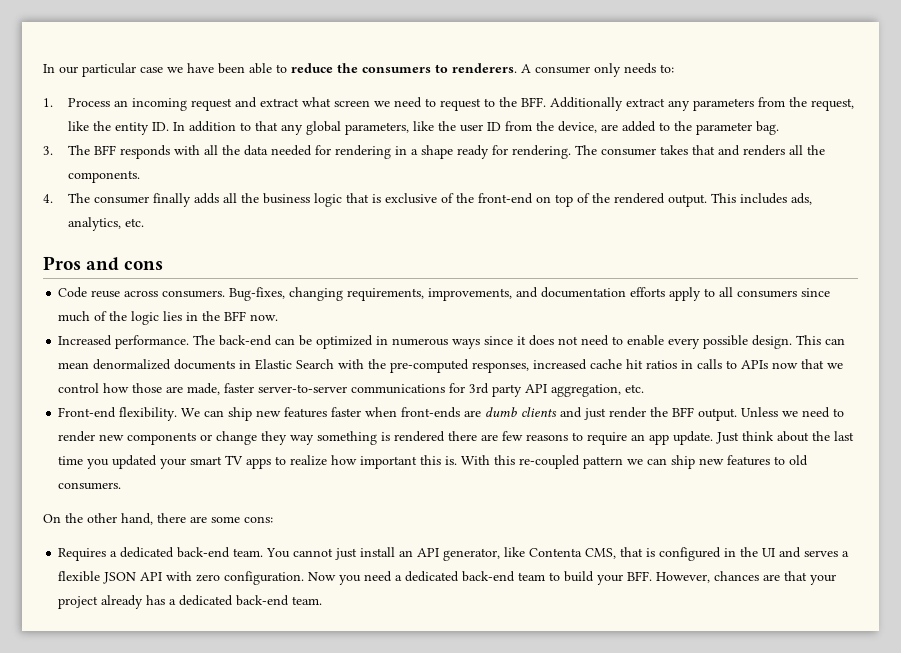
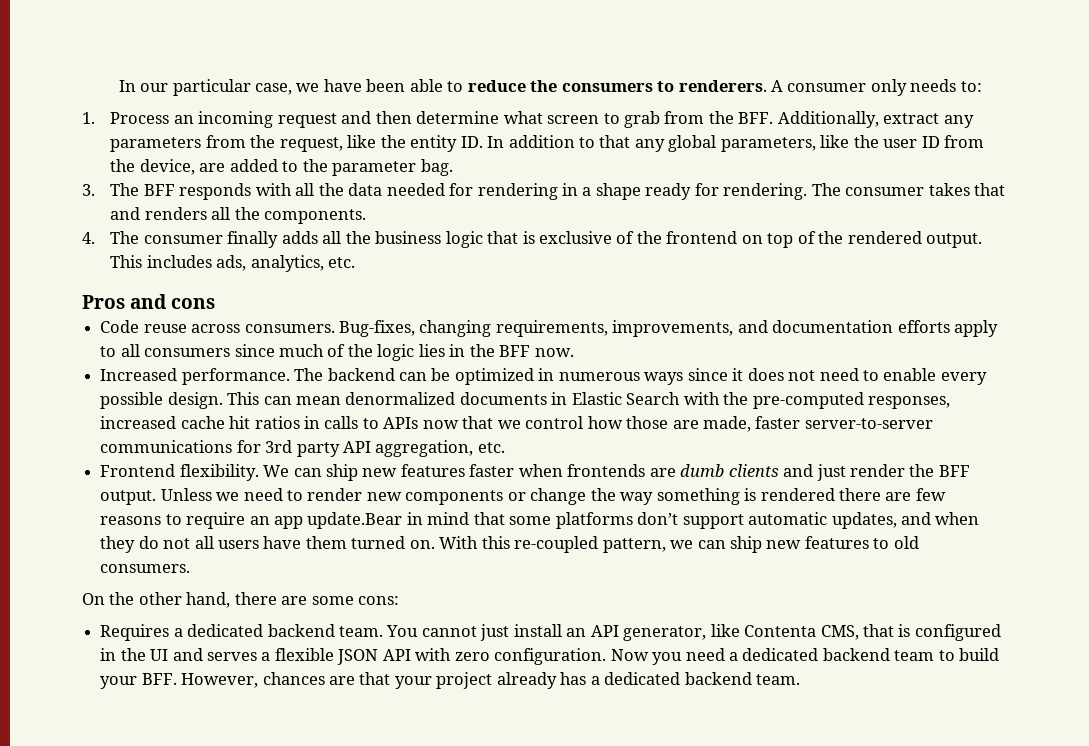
[140,67,163,73] case -> [255,83,293,95] case,
[260,97,496,111] extract what screen we need to request to -> [375,111,705,128] then determine what screen to grab from
[550,97,624,111] Additionally -> [777,111,879,128] Additionally,
[478,193,534,204] front-end -> [666,231,738,244] frontend
[219,335,273,346] back-end -> [327,368,395,381] backend
[58,407,117,418] Front-end -> [100,464,176,477] Frontend
[401,407,461,418] front-ends -> [567,464,646,477] frontends
[261,431,288,445] they -> [590,488,616,501] the
[673,431,855,445] [58,455,458,469] update. Just think about the last time you updated your smart TV apps to realize how important this is. -> [307,512,980,529] [100,536,435,553] update.Bear in mind that some platforms don’t support automatic updates, and when they do not all users have them turned on.
[583,456,624,469] pattern -> [602,538,666,553] pattern,
[177,547,231,558] back-end -> [267,624,335,637] backend
[462,571,516,582] back-end -> [822,648,890,661] backend
[236,595,290,606] back-end -> [684,672,752,685] backend

